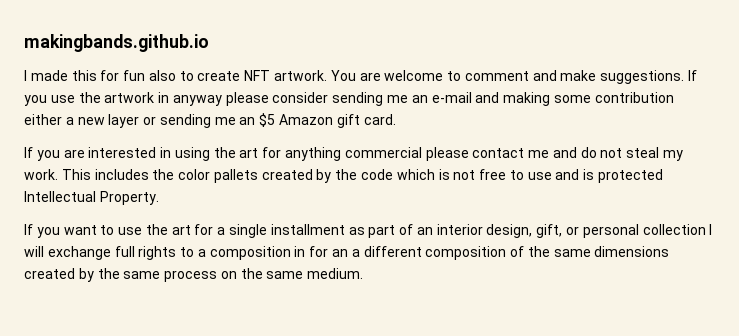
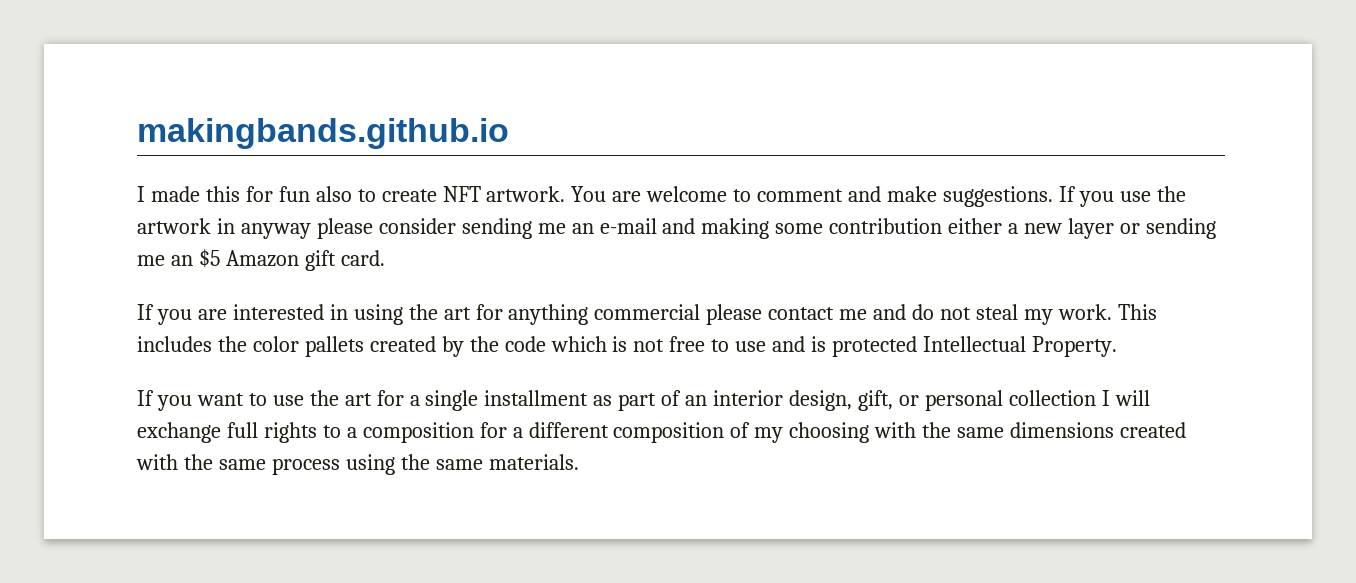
[294,246,349,257] in for an -> [479,422,507,438] for
(525, 251) none -> [754,422,917,443] my choosing with
[78,268,94,282] by -> [136,454,178,470] with
[220,268,364,279] on the same medium. -> [345,454,579,475] using the same materials.

